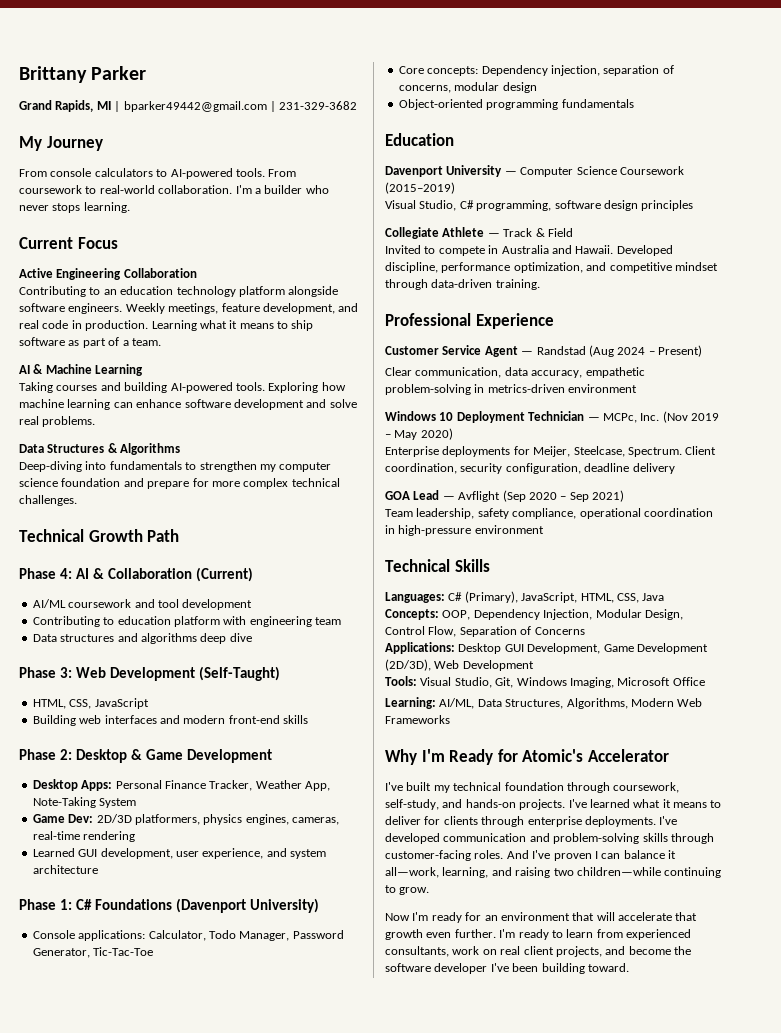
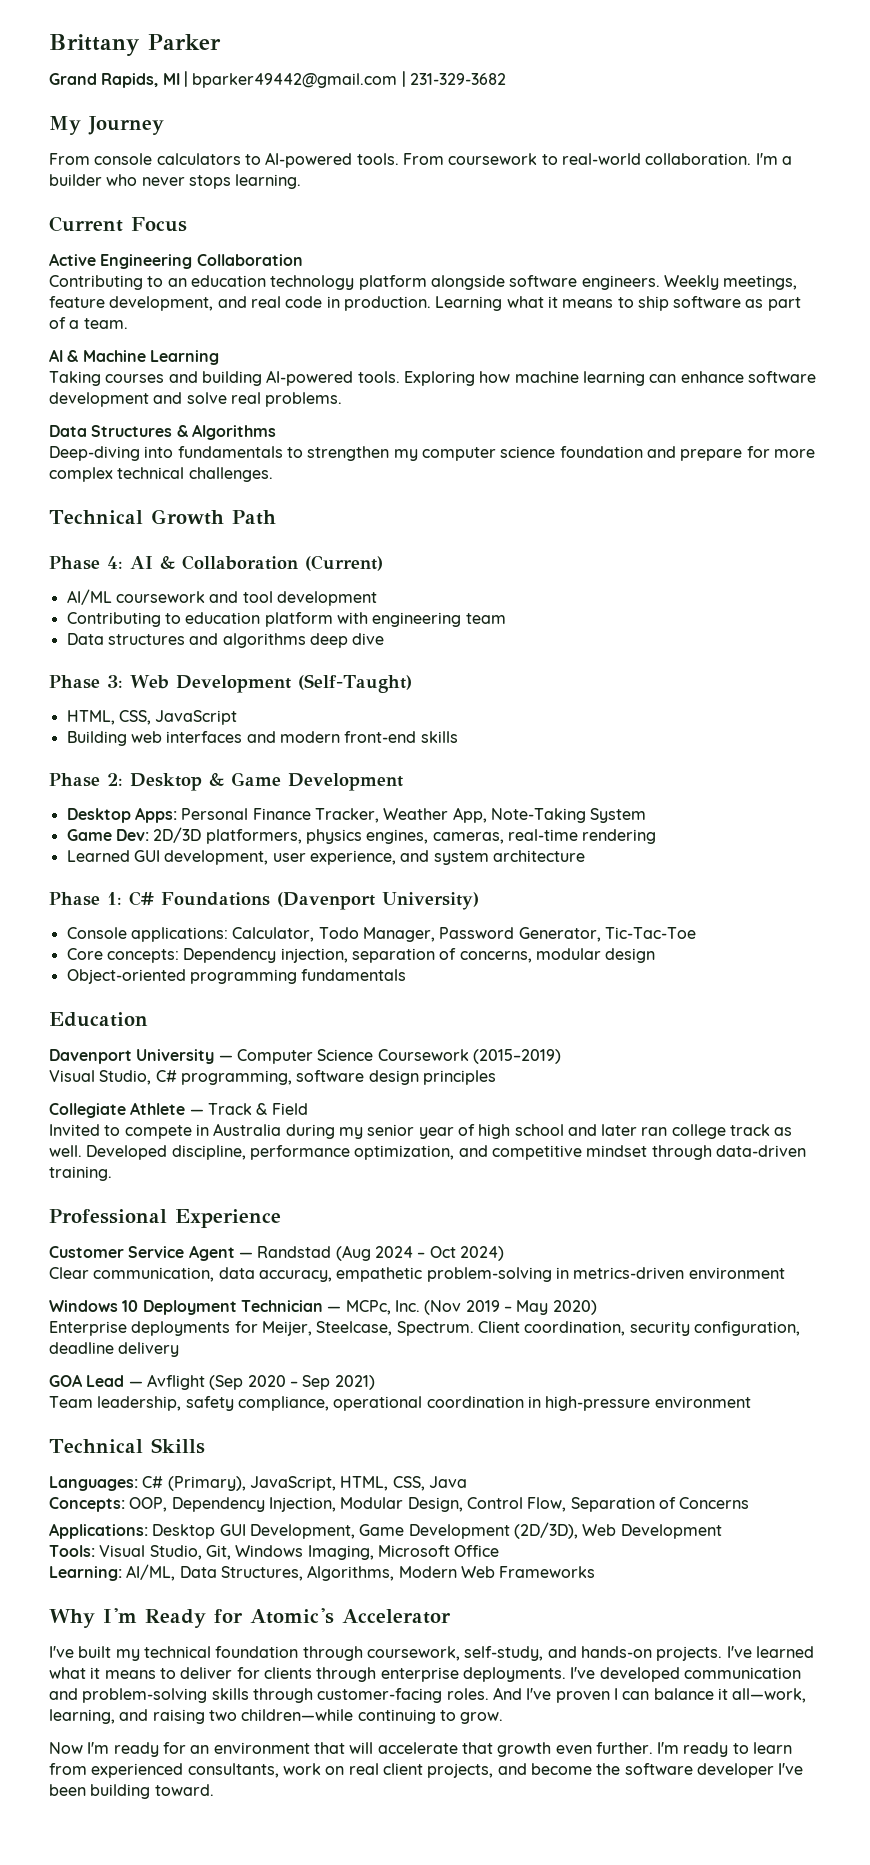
[551,245,614,254] and Hawaii. -> [285,1124,793,1139] [49,1145,82,1157] during my senior year of high school and later ran college track as well.
[658,345,702,357] Present) -> [429,1246,504,1261] Oct 2024)

